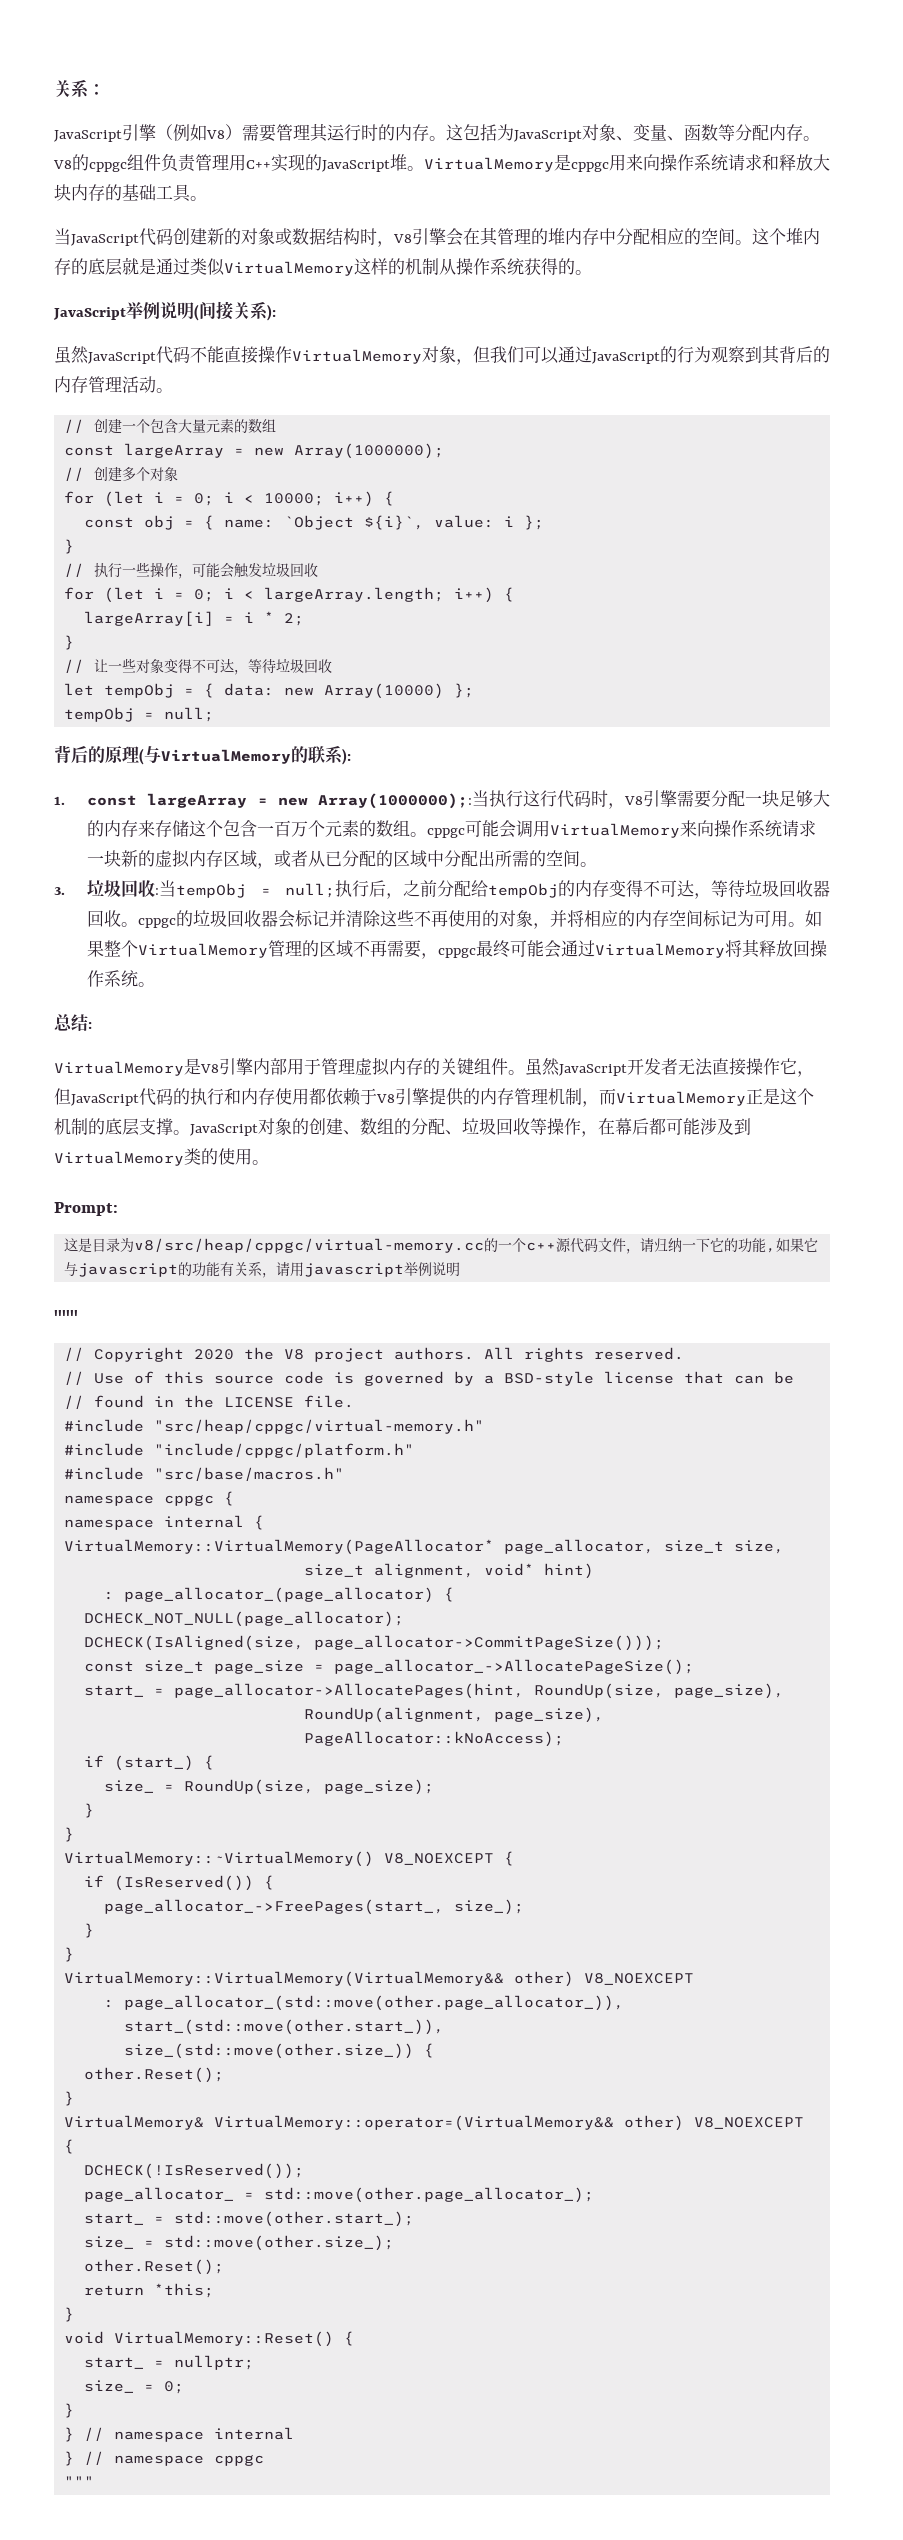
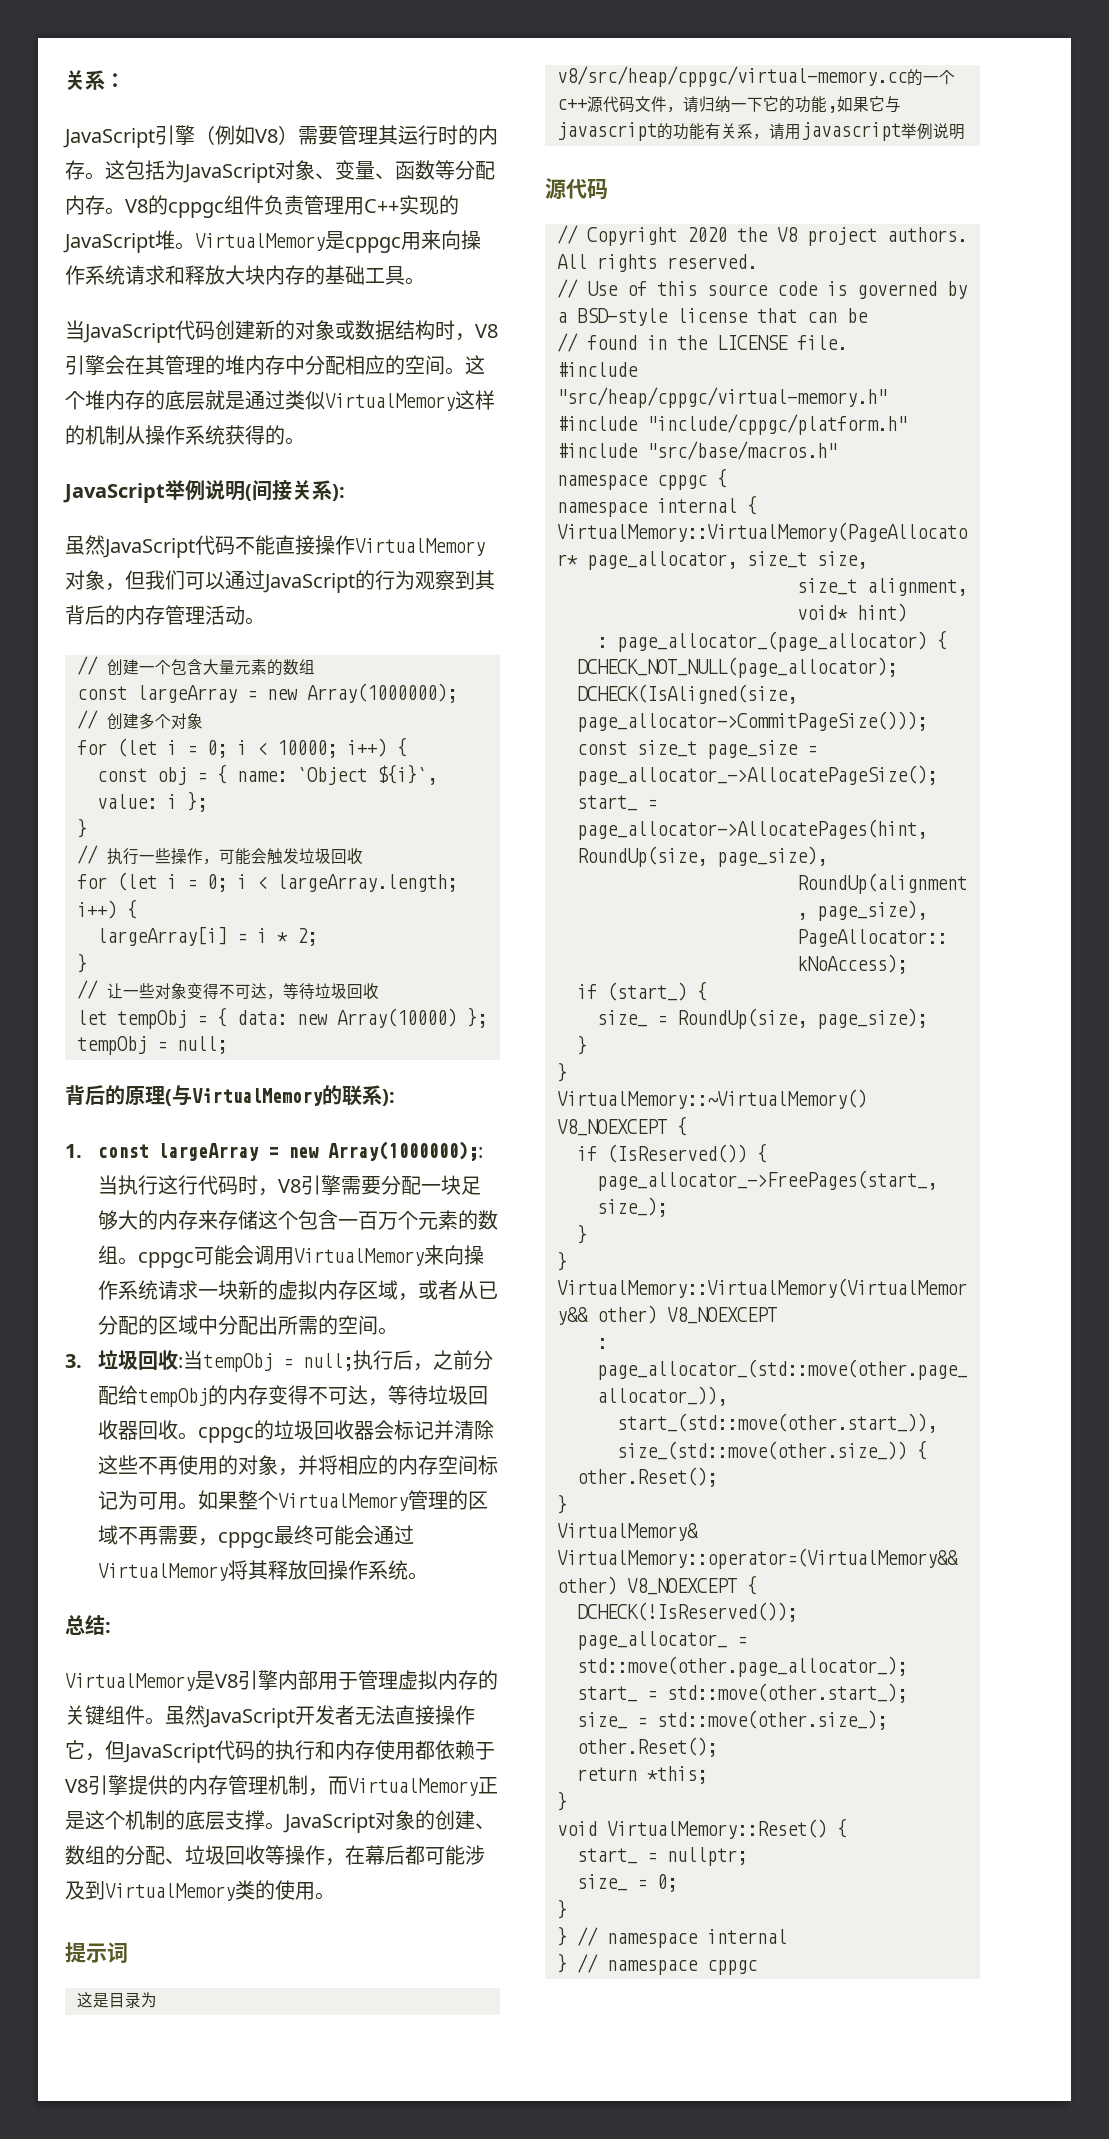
[54,1202,118,1216] Prompt: -> [65,1942,128,1963] 提示词
[54,1310,78,1322] """ -> [545,178,608,200] 源代码
[64,2476,95,2487] // """ -> (757, 1967) none

